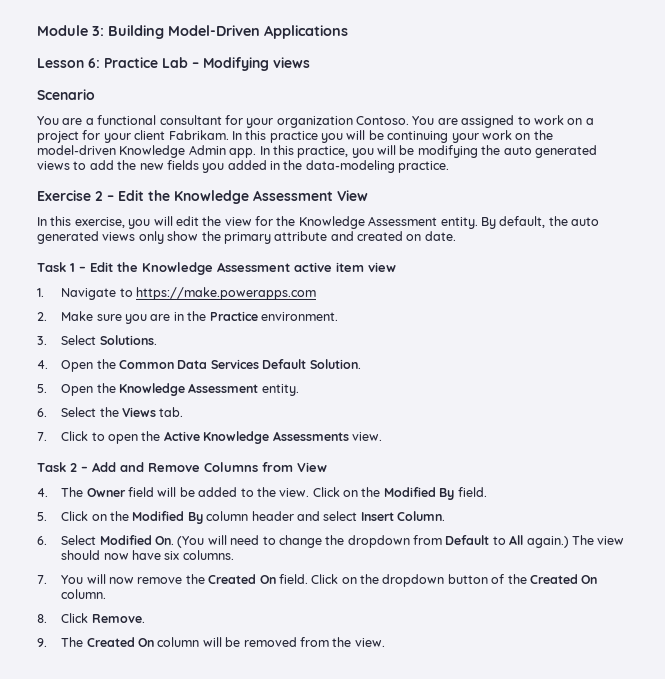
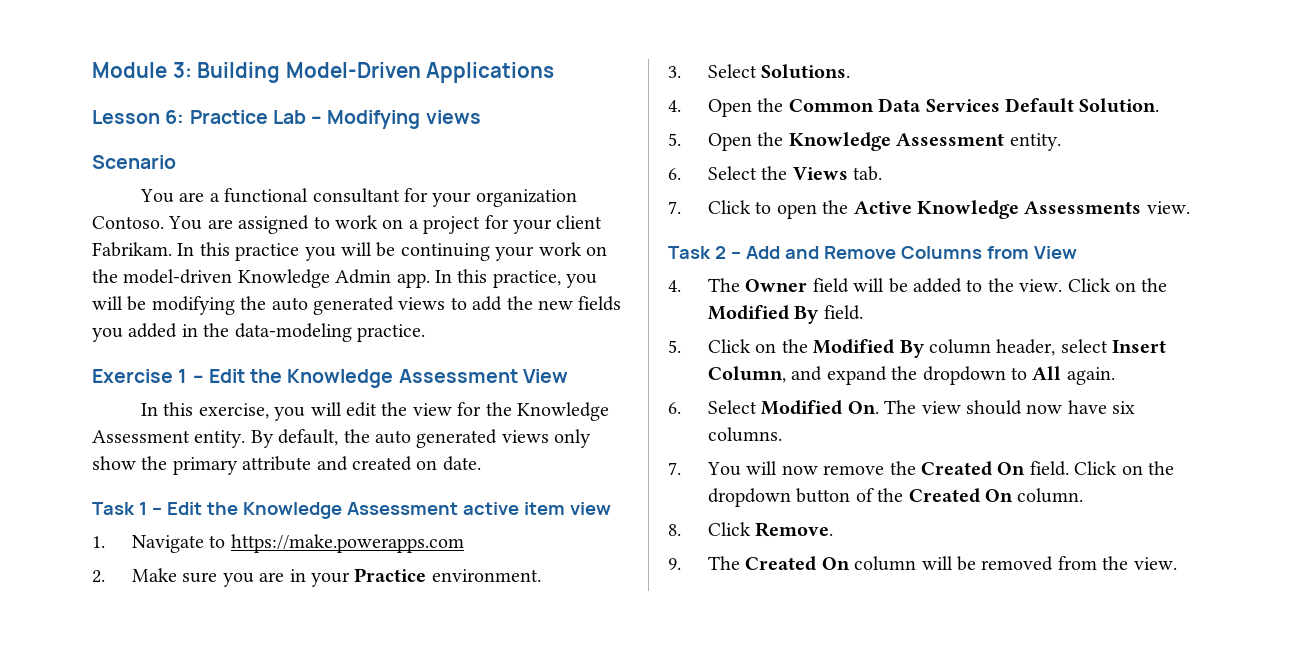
[95,191,103,201] 2 -> [178,369,188,383] 1
[187,311,207,321] the -> [310,572,350,587] your
[251,511,446,521] [37,535,569,548] header and select Insert Column. // 6. Select Modified On. (You will need to change the dropdown from Default to All again.) -> [996,339,1167,356] [707,366,1115,385] [668,400,879,415] header, select Insert Column, and expand the dropdown to All again. // 6. Select Modified On.

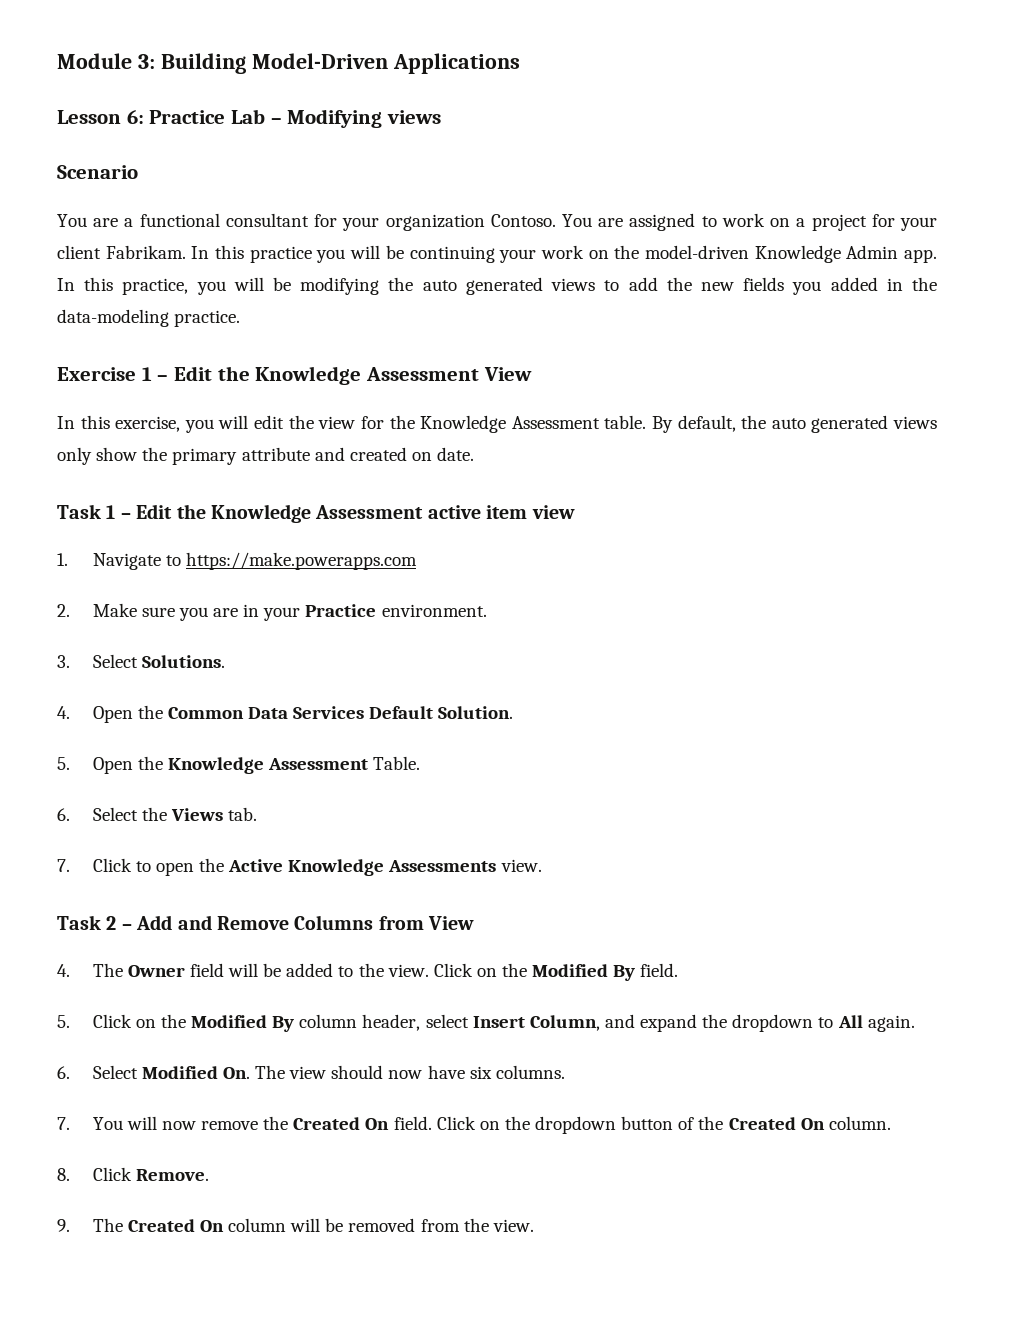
[194,430,246,448] entity. -> [604,415,647,429] table.
[1009,133,1061,151] entity. -> [373,756,421,770] Table.

